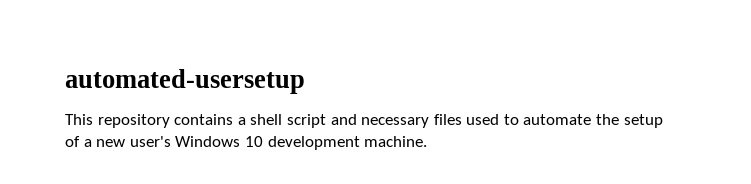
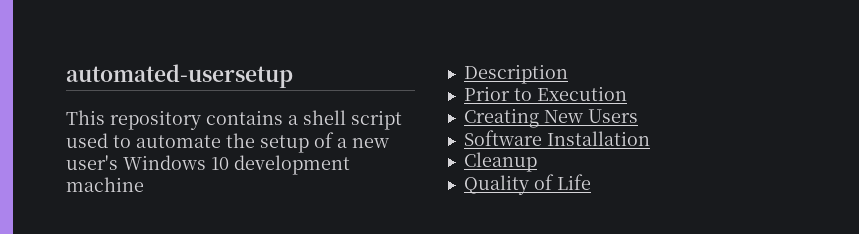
[330,114,462,128] and necessary files -> (402, 120) none
[364,136,428,147] machine. -> [66,177,144,192] [463,64,568,84] [463,86,627,101] [463,108,638,128] [463,130,650,146] [463,152,537,172] [463,174,591,195] machine // Description // Prior to Execution // Creating New Users // Software Installation // Cleanup // Quality of Life

